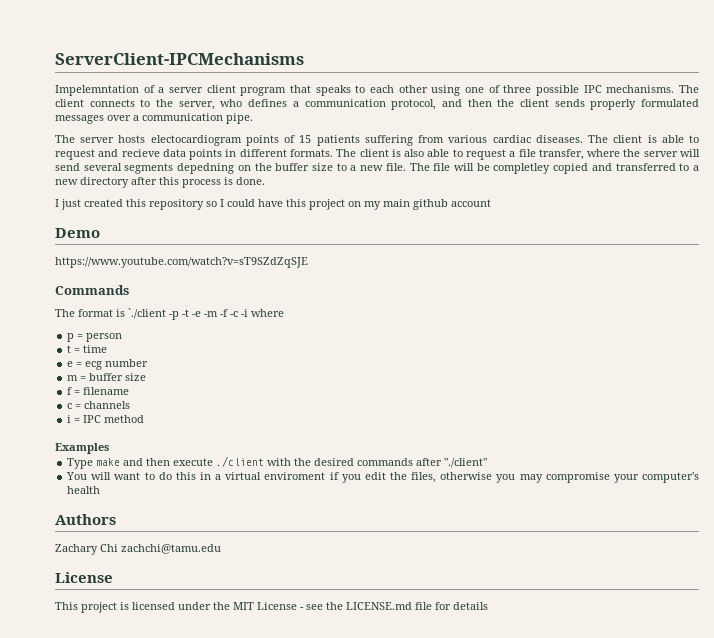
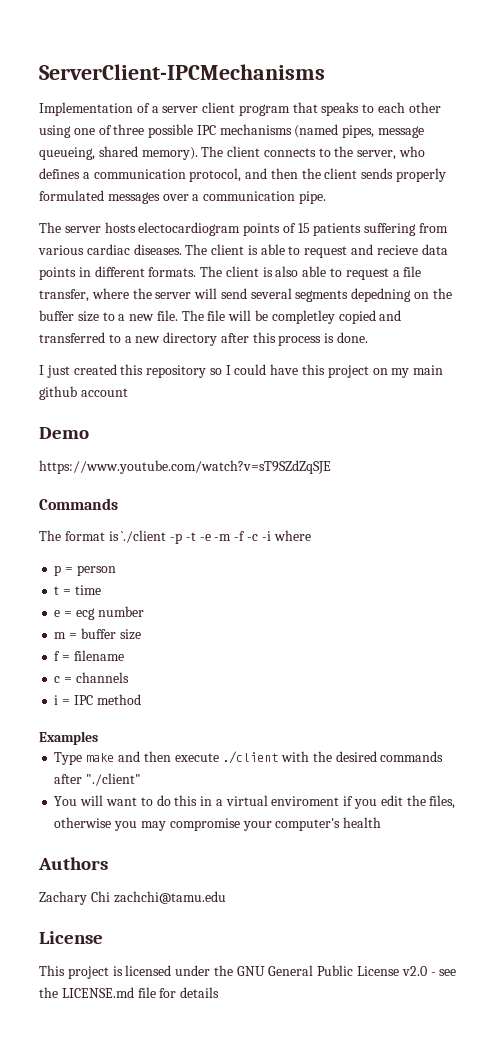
[55,85,139,96] Impelemntation -> [39,102,133,116] Implementation
[606,85,675,93] mechanisms. -> [219,124,425,138] [39,146,198,160] mechanisms (named pipes, message queueing, shared memory).
[233,602,297,610] MIT License -> [236,965,427,976] GNU General Public License v2.0

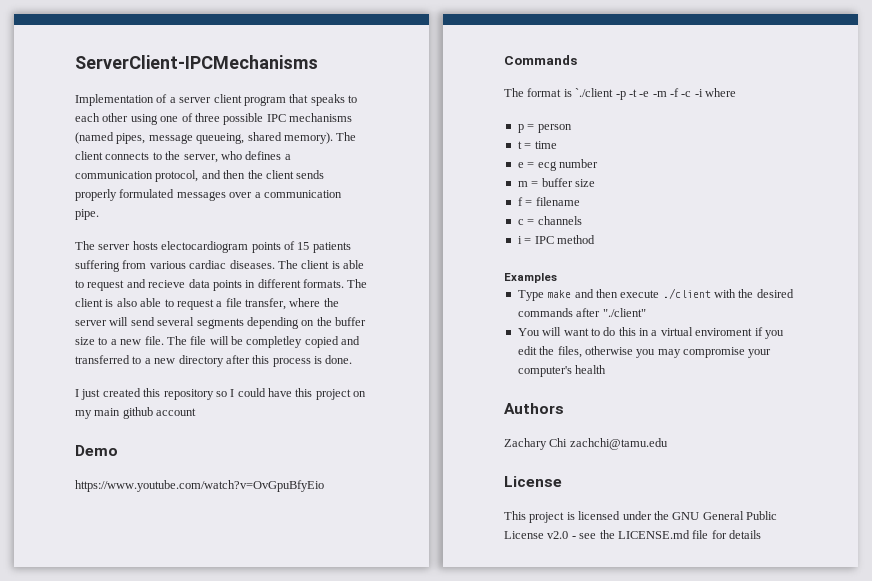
[351,288,412,302] depedning -> [246,317,299,329] depending
[39,460,331,474] https://www.youtube.com/watch?v=sT9SZdZqSJE -> [75,480,324,492] https://www.youtube.com/watch?v=OvGpuBfyEio

